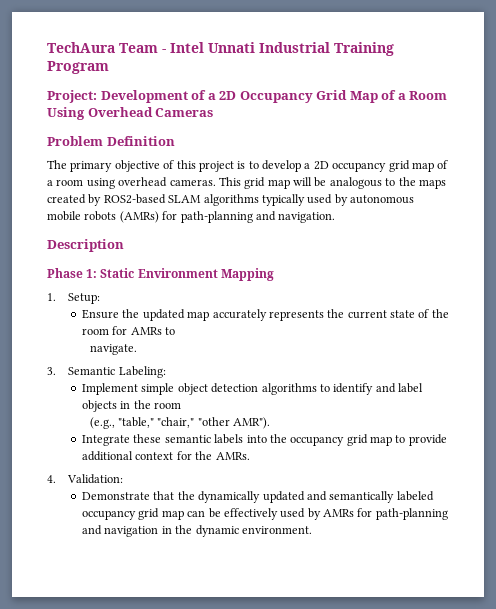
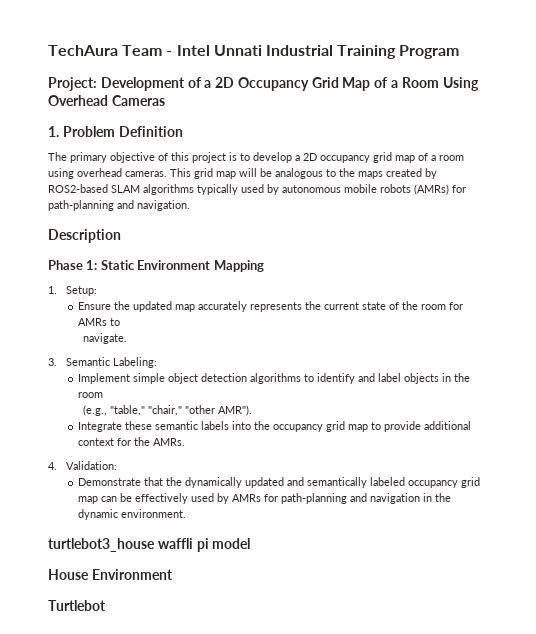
(214, 112) none -> [48,126,59,137] 1.
(312, 530) none -> [48,538,251,552] [48,569,173,580] [48,600,106,611] // turtlebot3_house waffli pi model // House Environment // Turtlebot

